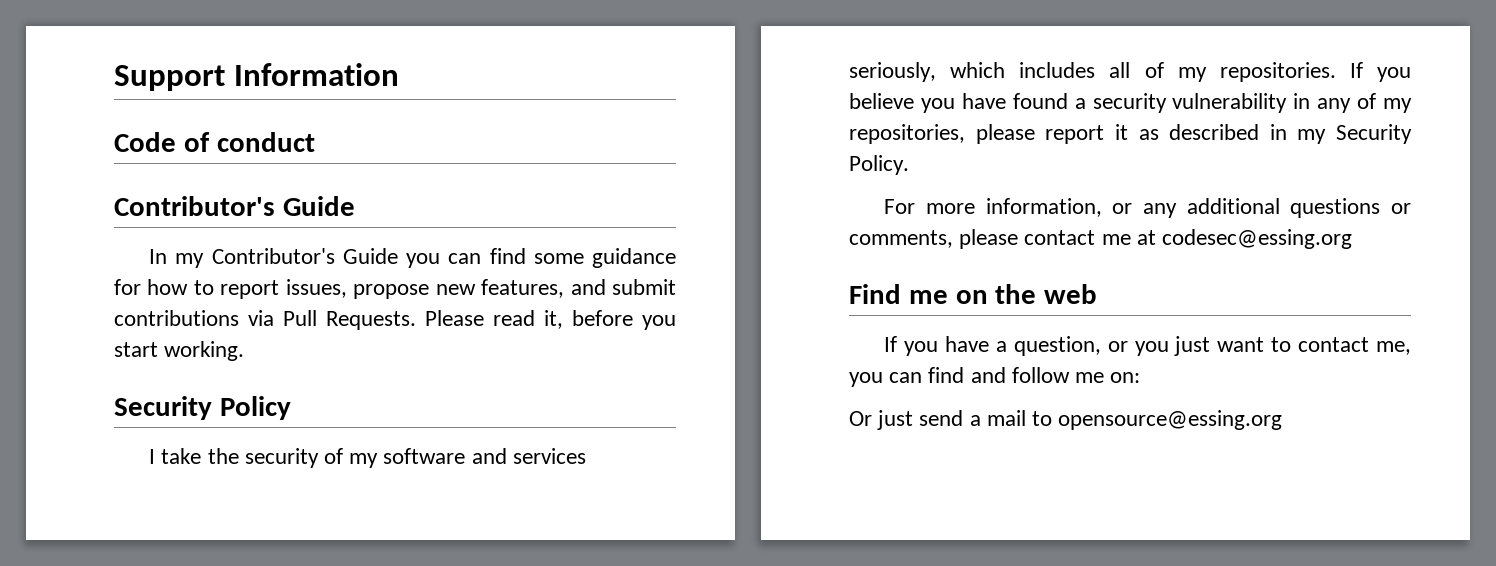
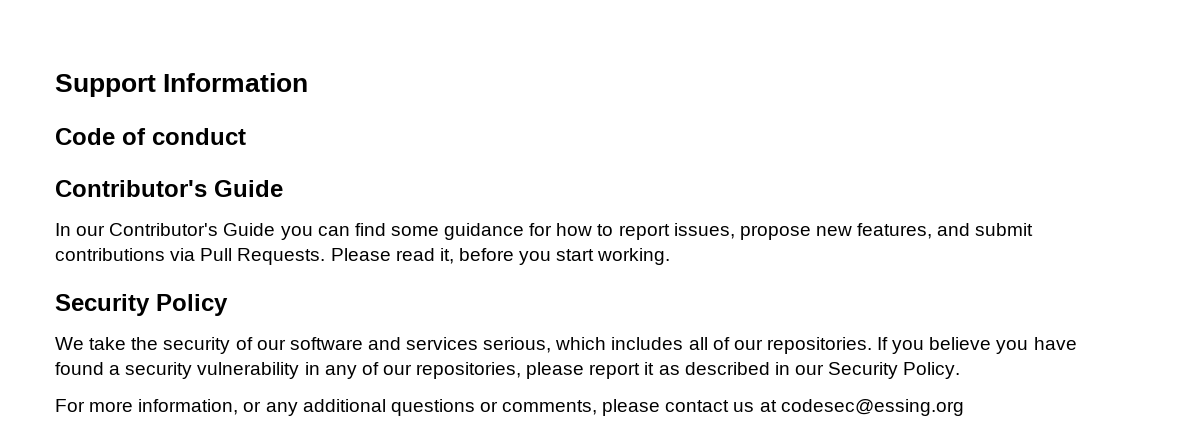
[175,253,205,268] my -> [76,225,106,236] our
[149,449,156,464] I -> [55,337,84,350] We
[349,453,379,468] my -> [256,339,286,350] our
[849,62,936,82] seriously, -> [483,337,552,353] serious,
[1177,67,1207,82] my -> [733,339,763,350] our
[1383,98,1412,113] my -> [382,364,412,375] our
[1297,129,1327,144] my -> [794,364,824,375] our
[1101,234,1131,245] me -> [733,402,755,412] us
[849,284,1098,304] [884,336,1411,356] [849,367,1141,387] [849,410,1283,430] // Find me on the web // If you have a question, or you just want to contact me, you can find and follow me on: // Or just send a mail to opensource@essing.org -> (964, 407) none

